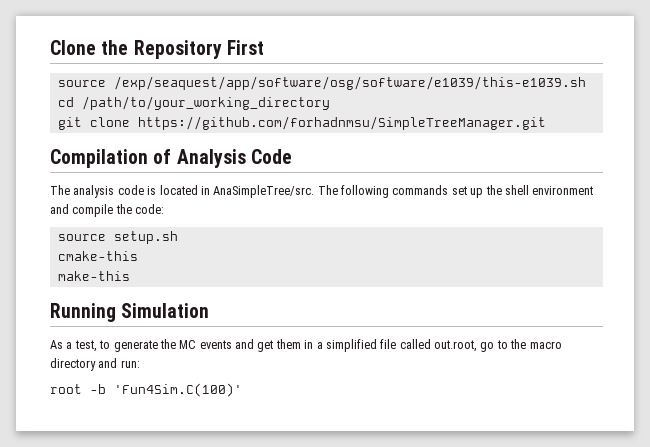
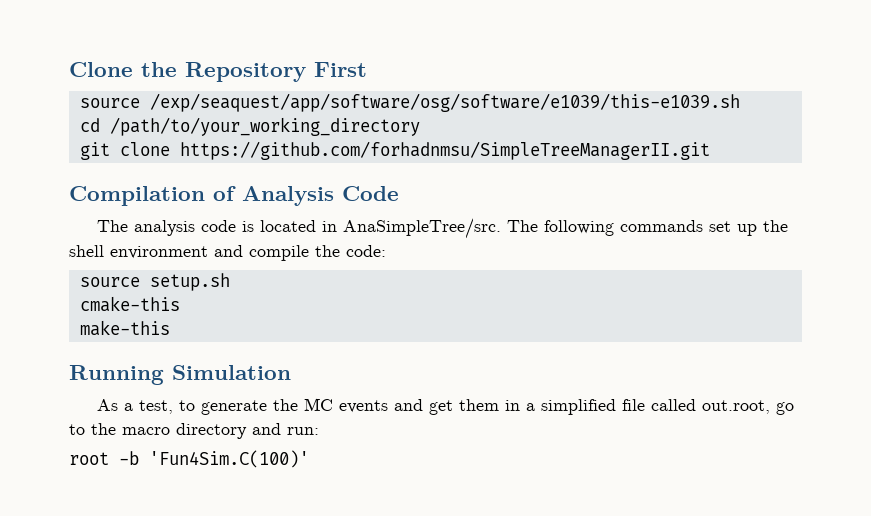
[137,116,546,130] https://github.com/forhadnmsu/SimpleTreeManager.git -> [179,141,710,160] https://github.com/forhadnmsu/SimpleTreeManagerII.git

